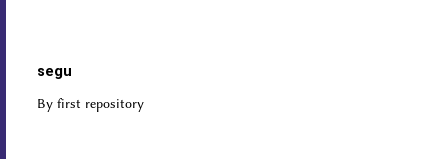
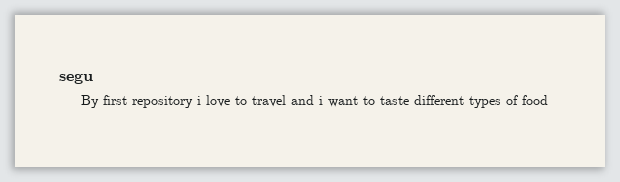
(144, 105) none -> [196,95,548,108] i love to travel and i want to taste different types of food

